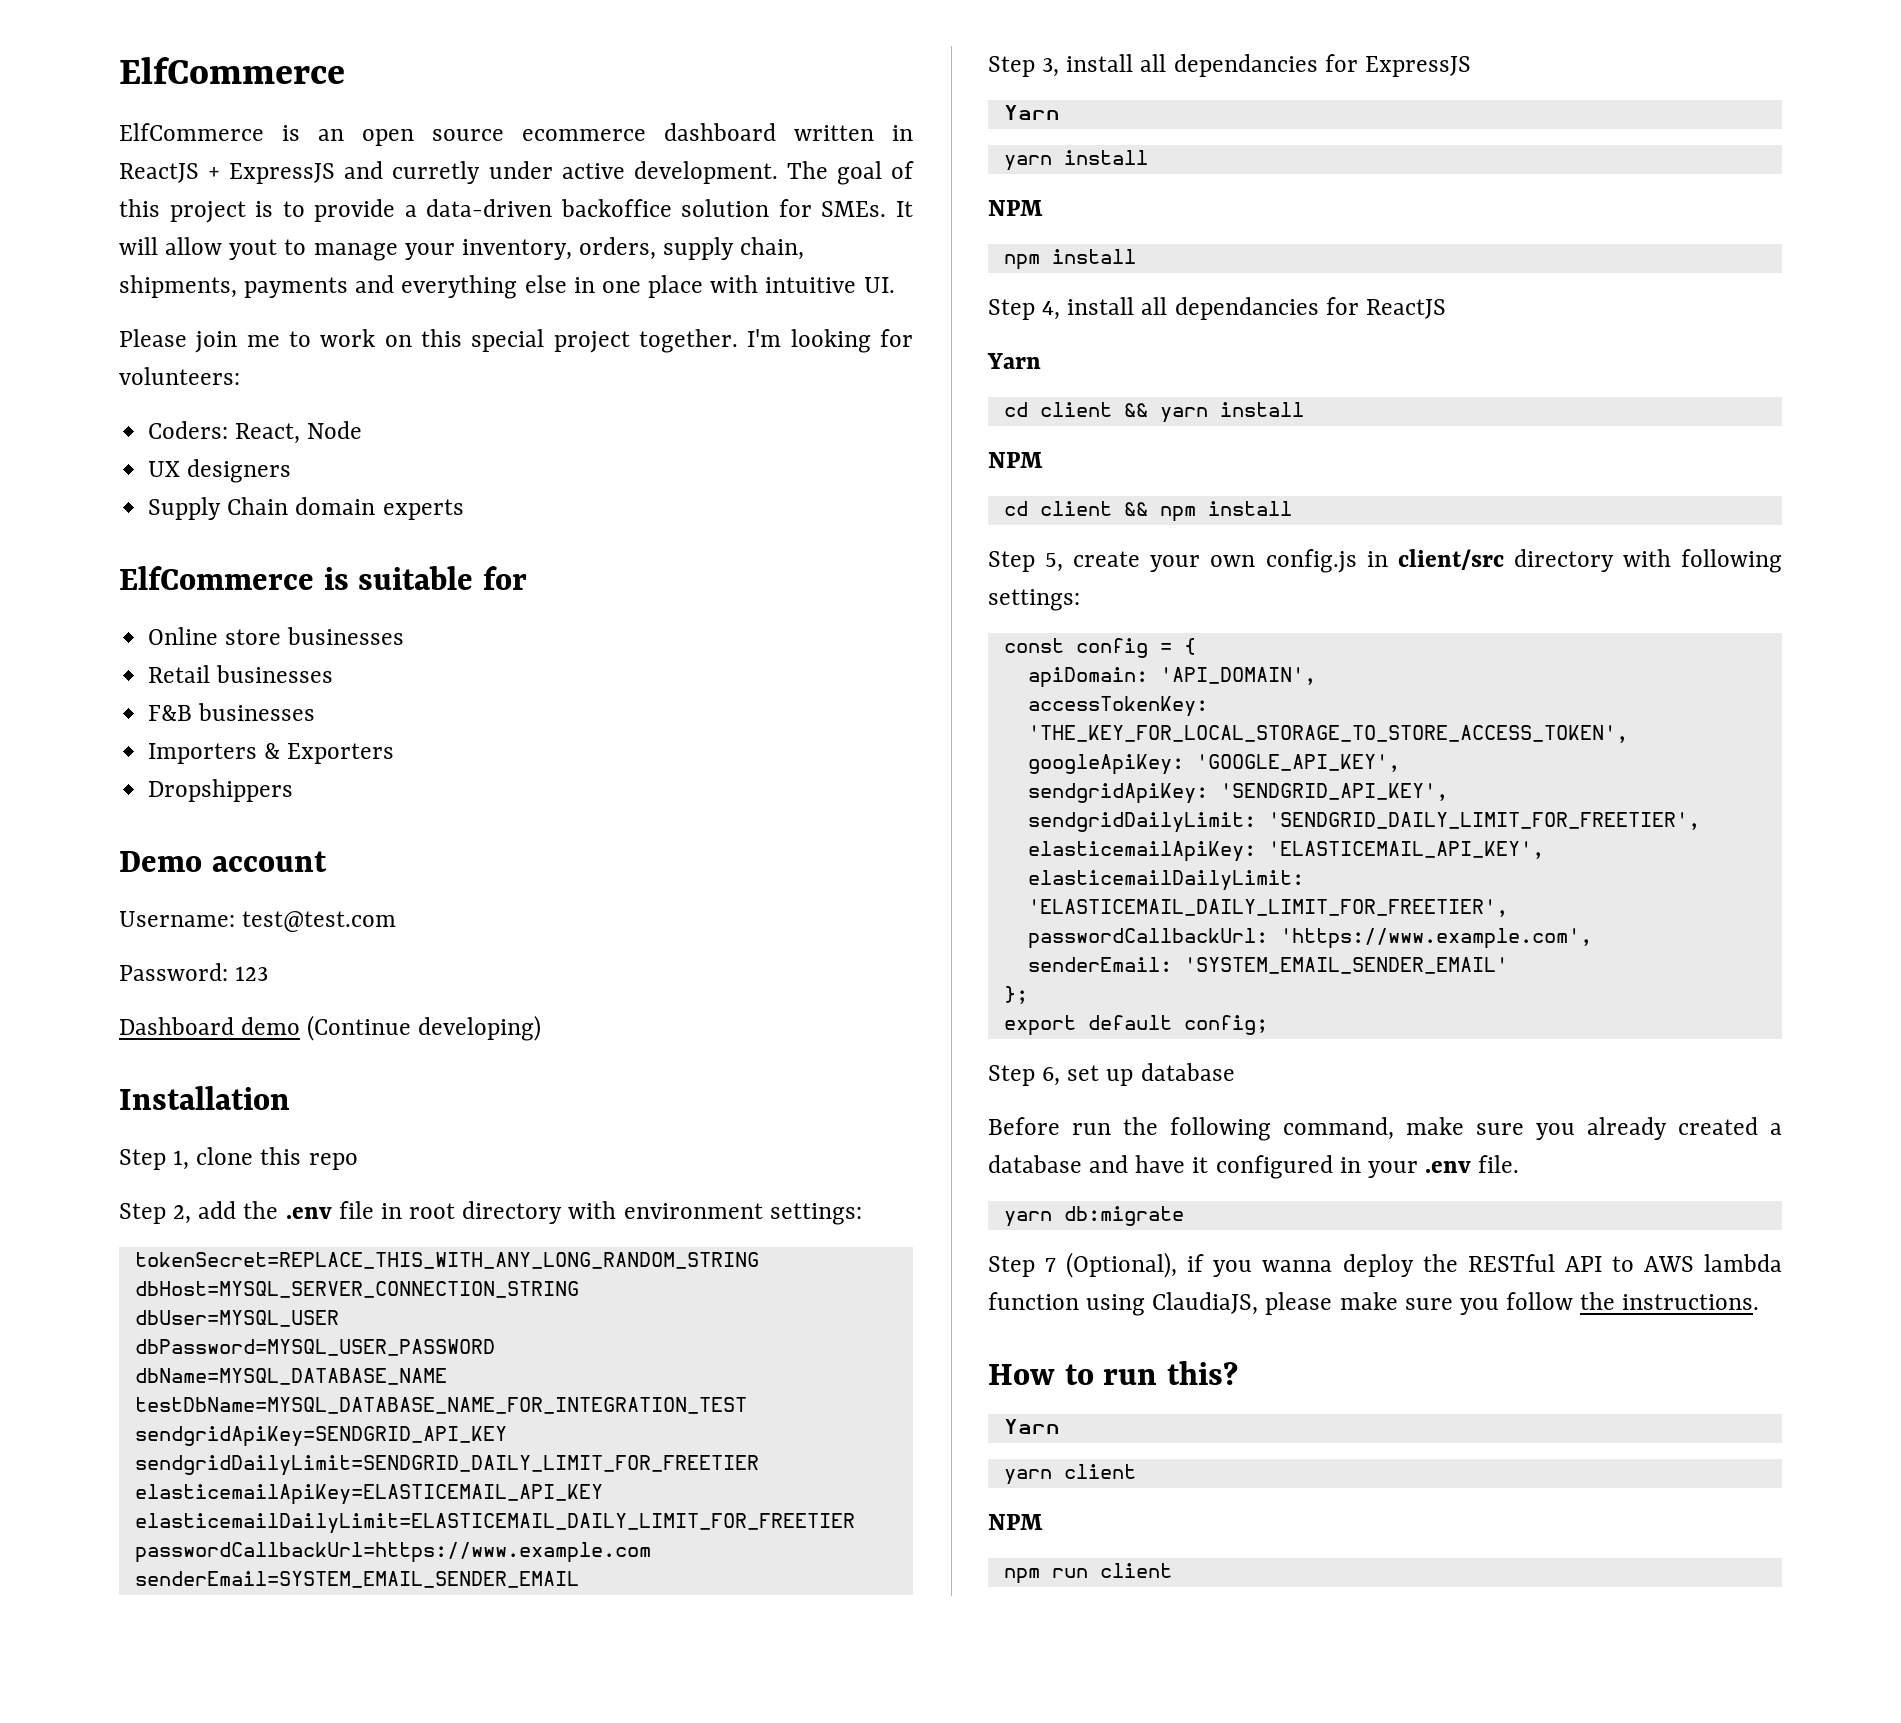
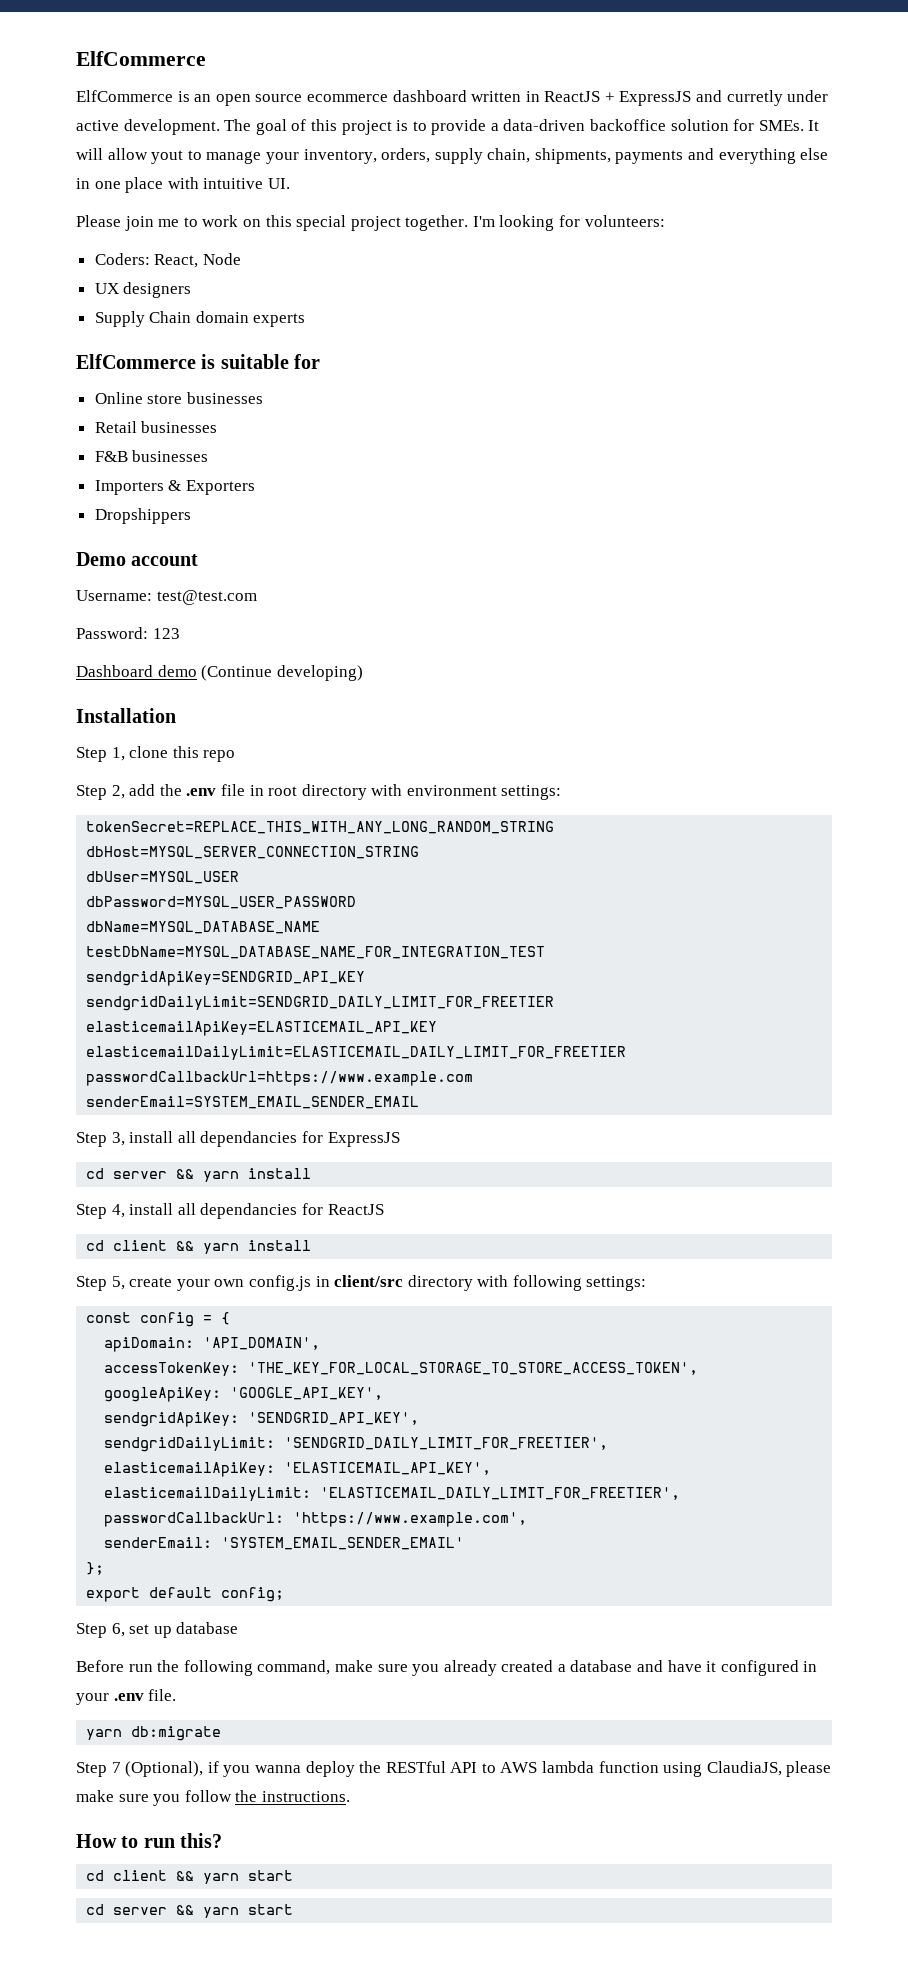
[1003,105,1060,120] [1003,150,1148,171] [988,200,1043,216] [1003,249,1136,270] Yarn // yarn install // NPM // npm install -> [86,1168,312,1182] cd server && yarn install
[987,353,1041,369] // Yarn -> (384, 1209) none
[988,452,1043,468] [1003,501,1292,522] // NPM // cd client && npm install -> (312, 1245) none
[1003,1419,1060,1434] [1003,1464,1136,1485] [988,1514,1043,1530] [1003,1563,1172,1584] Yarn // yarn client // NPM // npm run client -> [86,1870,294,1884] [86,1904,294,1918] cd client && yarn start // cd server && yarn start

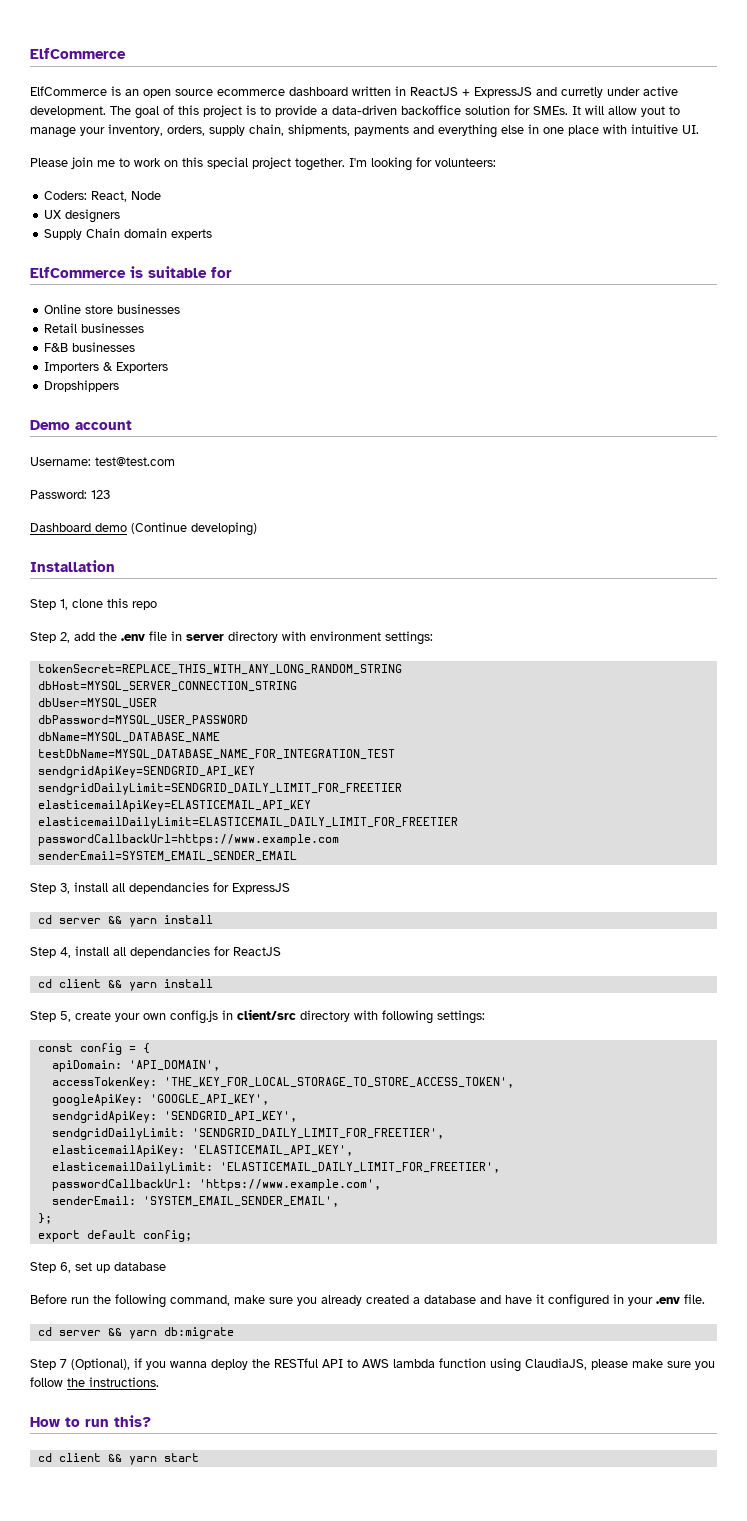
[268,786,298,796] root -> [186,634,224,641] server
[221,1537,465,1550] 'SYSTEM_EMAIL_SENDER_EMAIL' -> [142,1196,339,1207] 'SYSTEM_EMAIL_SENDER_EMAIL',
(177, 1695) none -> [37,1327,122,1336] cd server &&
[86,1904,294,1918] // cd server && yarn start -> (199, 1457) none

